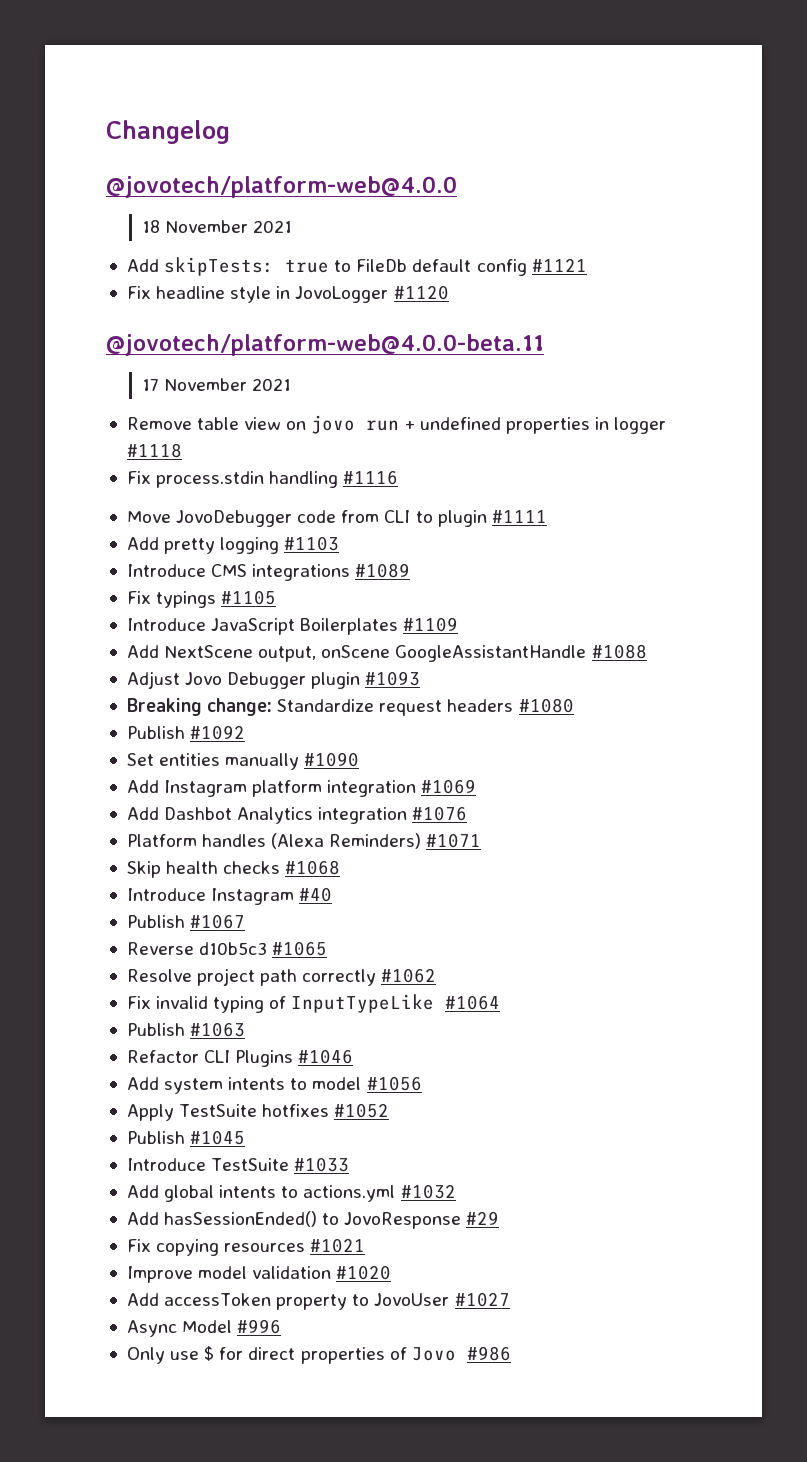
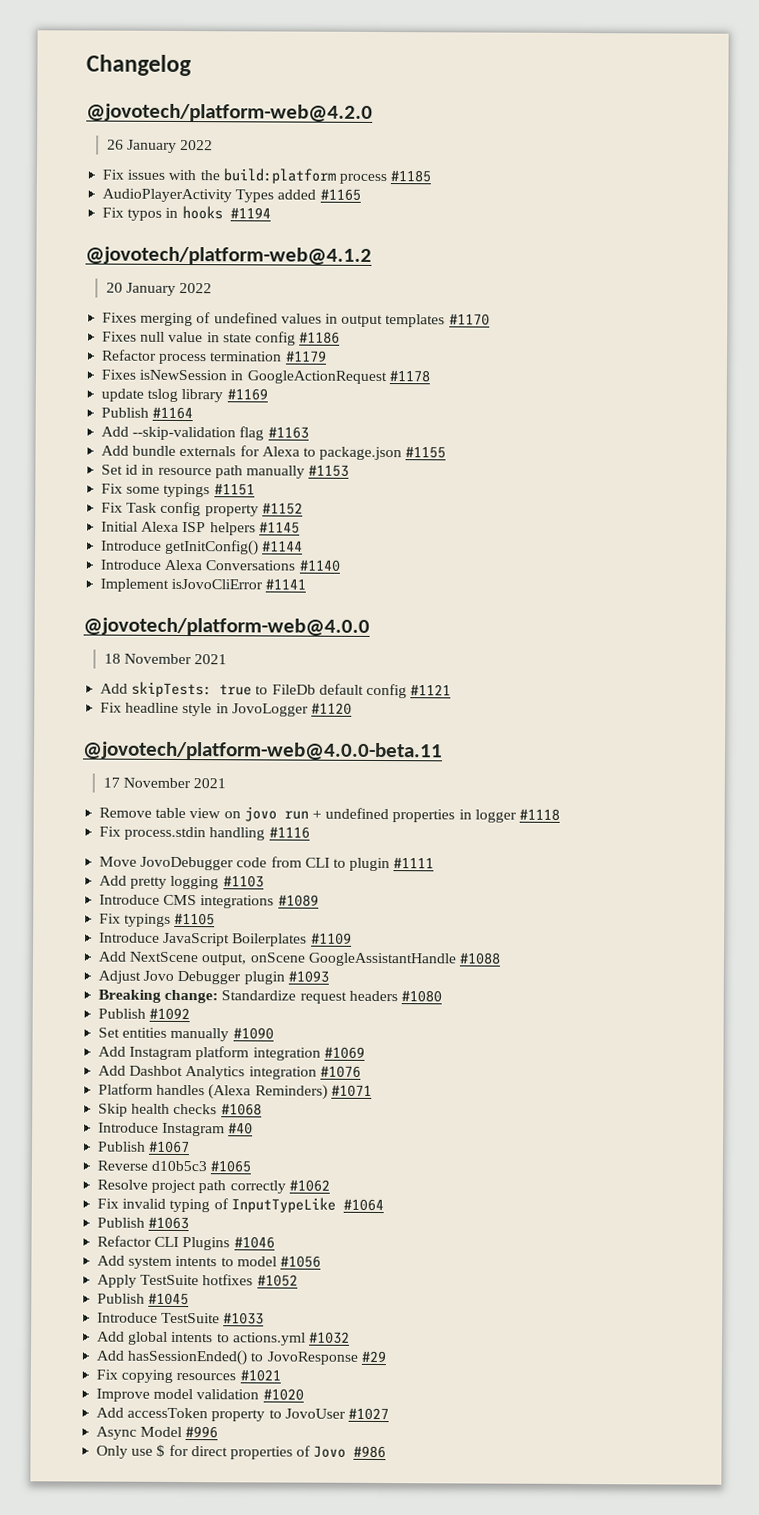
(230, 132) none -> [86,103,373,122] [106,139,214,153] [102,168,432,185] [102,188,361,203] [102,205,271,221] [85,246,372,265] [105,282,213,296] [102,312,490,328] [102,331,341,346] [102,349,327,365] [101,369,430,385] [101,388,268,403] [101,406,194,420] [101,426,309,441] [101,445,447,461] [101,464,350,479] [101,483,255,498] [101,501,303,517] [101,521,300,536] [101,539,304,556] [100,559,341,572] [100,578,307,592] // @jovotech/platform-web@4.2.0 // 26 January 2022 // Fix issues with the build:platform process #1185 // AudioPlayerActivity Types added #1165 // Fix typos in hooks #1194 // @jovotech/platform-web@4.1.2 // 20 January 2022 // Fixes merging of undefined values in output templates #1170 // Fixes null value in state config #1186 // Refactor process termination #1179 // Fixes isNewSession in GoogleActionRequest #1178 // update tslog library #1169 // Publish #1164 // Add --skip-validation flag #1163 // Add bundle externals for Alexa to package.json #1155 // Set id in resource path manually #1153 // Fix some typings #1151 // Fix Task config property #1152 // Initial Alexa ISP helpers #1145 // Introduce getInitConfig() #1144 // Introduce Alexa Conversations #1140 // Implement isJovoCliError #1141

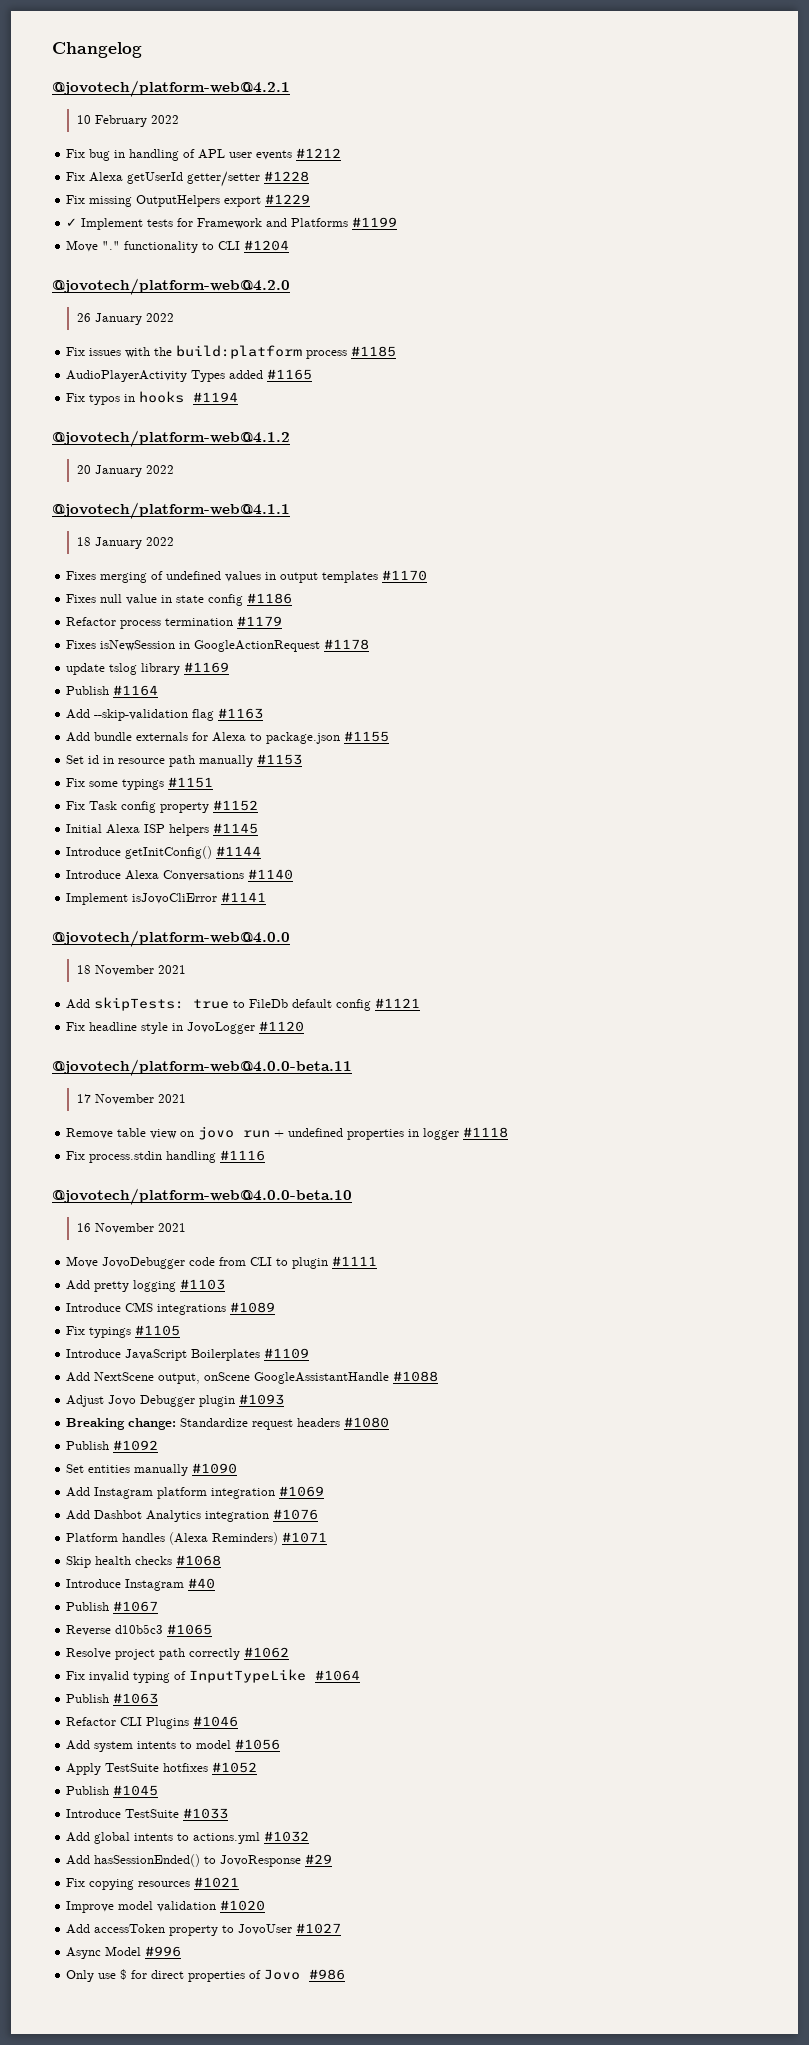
(192, 65) none -> [52,80,290,97] [76,115,179,127] [66,148,342,161] [66,171,310,187] [66,194,311,207] [66,217,398,230] [66,240,290,253] // @jovotech/platform-web@4.2.1 // 10 February 2022 // Fix bug in handling of APL user events #1212 // Fix Alexa getUserId getter/setter #1228 // Fix missing OutputHelpers export #1229 // ✓ Implement tests for Framework and Platforms #1199 // Move "." functionality to CLI #1204
(213, 288) none -> [52,502,290,519] [76,537,174,549] // @jovotech/platform-web@4.1.1 // 18 January 2022
(310, 832) none -> [52,1188,352,1205] [76,1223,186,1234] // @jovotech/platform-web@4.0.0-beta.10 // 16 November 2021

